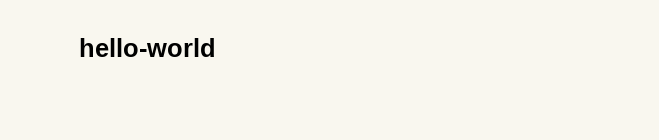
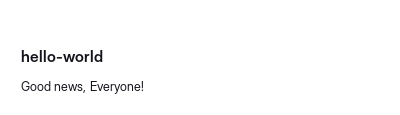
(216, 47) none -> [21,81,144,94] // Good news, Everyone!

